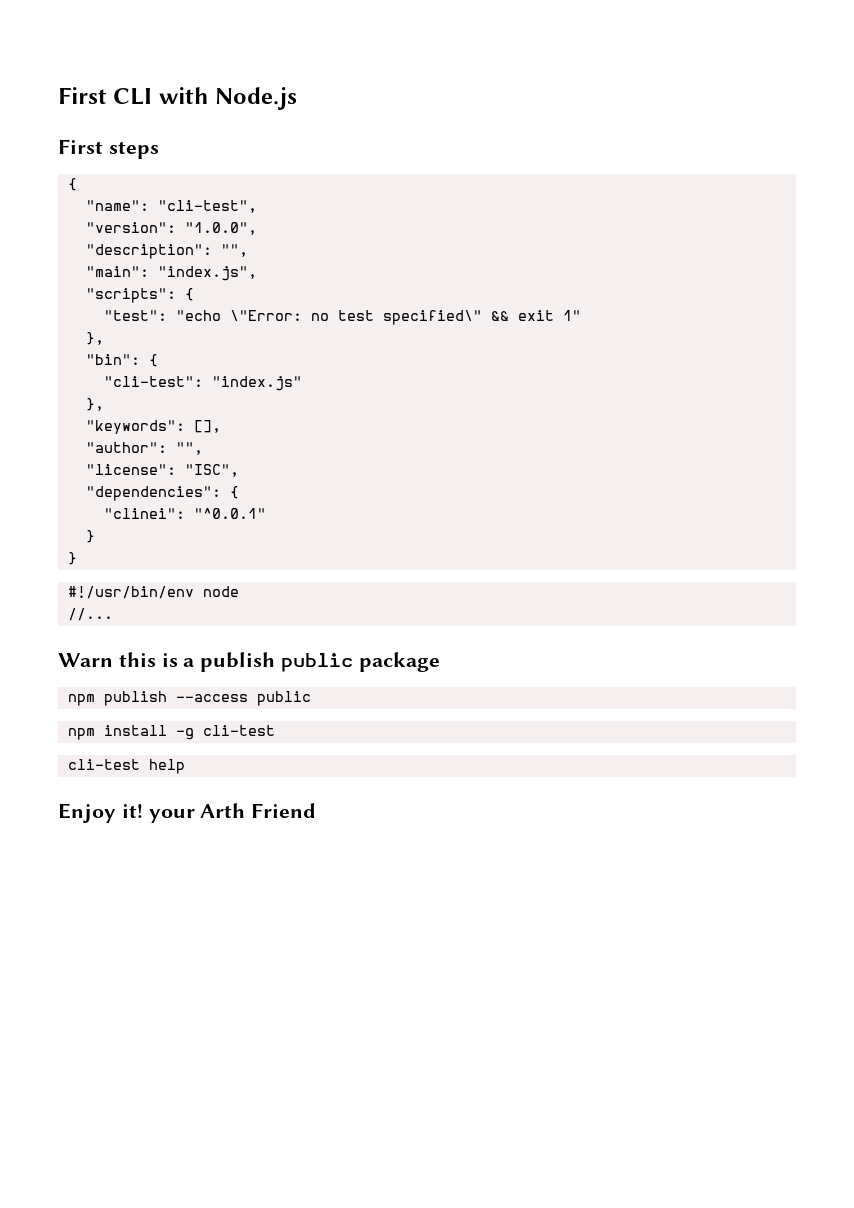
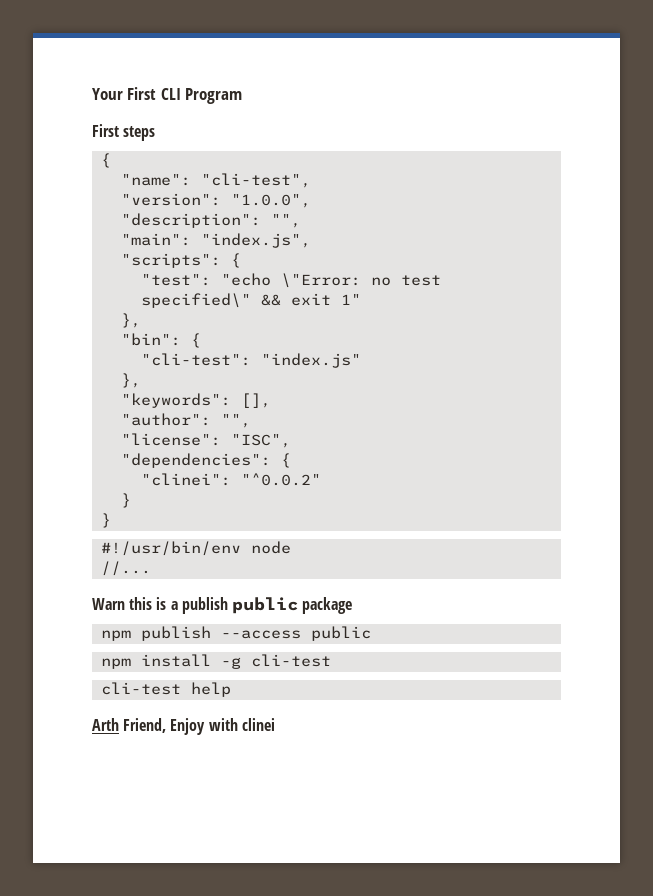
(58, 95) none -> [92,88,123,100] Your
[158,87,298,110] with Node.js -> [185,88,243,104] Program
[194,508,267,519] "^0.0.1" -> [241,473,322,486] "^0.0.2"
[58,803,317,823] Enjoy it! your Arth Friend -> [92,718,275,735] Arth Friend, Enjoy with clinei

